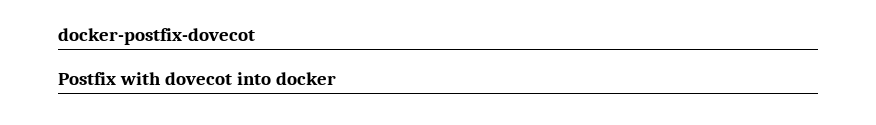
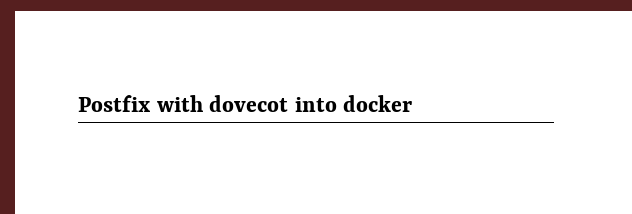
[58,28,255,45] docker-postfix-dovecot // -> (78, 103) none

